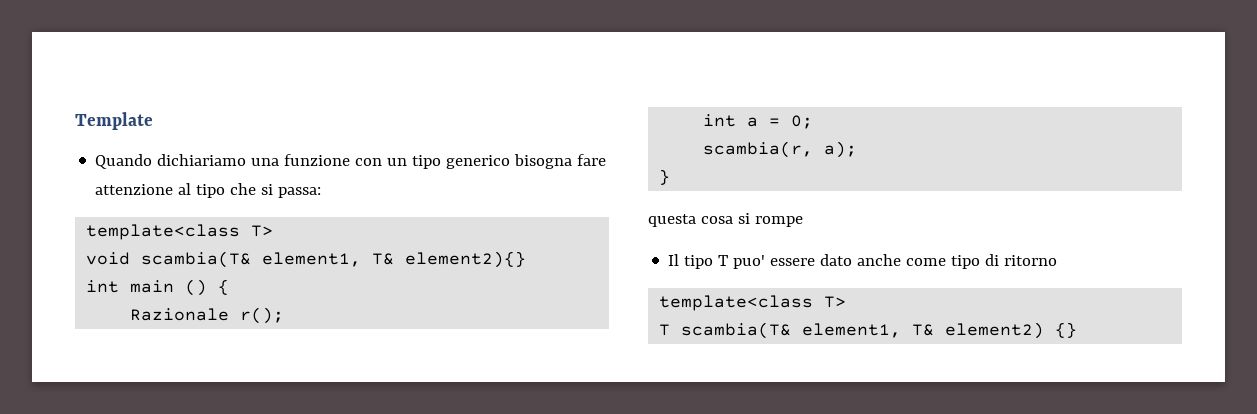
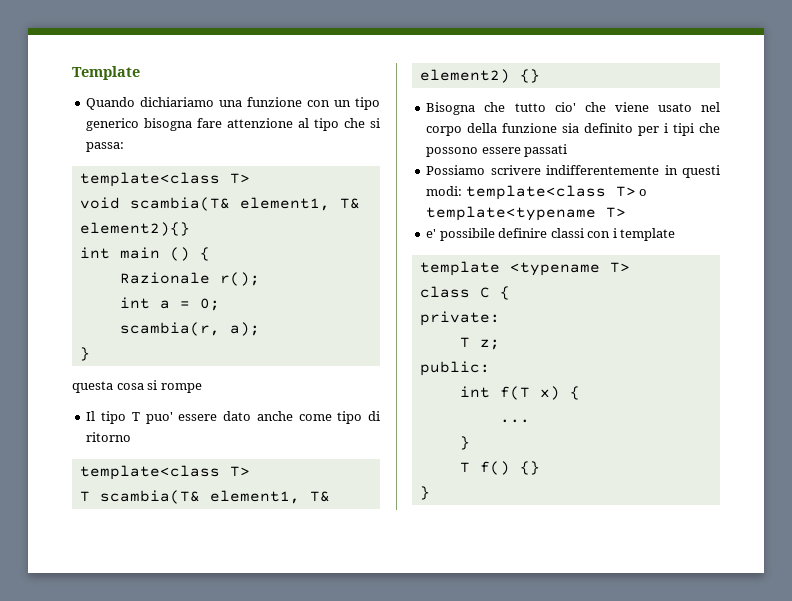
(1078, 330) none -> [426,102,720,115] [426,123,720,136] [426,144,568,157] [426,165,720,178] [426,185,648,200] [426,206,627,221] [426,228,676,241] [419,261,630,276] [419,286,510,300] [419,311,500,326] [459,337,500,350] [419,361,490,376] [459,386,580,400] [499,419,530,423] [459,436,470,450] [459,461,540,475] [419,486,430,500] // Bisogna che tutto cio' che viene usato nel corpo della funzione sia definito per i tipi che possono essere passati // Possiamo scrivere indifferentemente in questi modi: template<class T> o template<typename T> // e' possibile definire classi con i template // template <typename T> // class C { // private: // T z; // public: // int f(T x) { // ... // } // T f() {} // }

